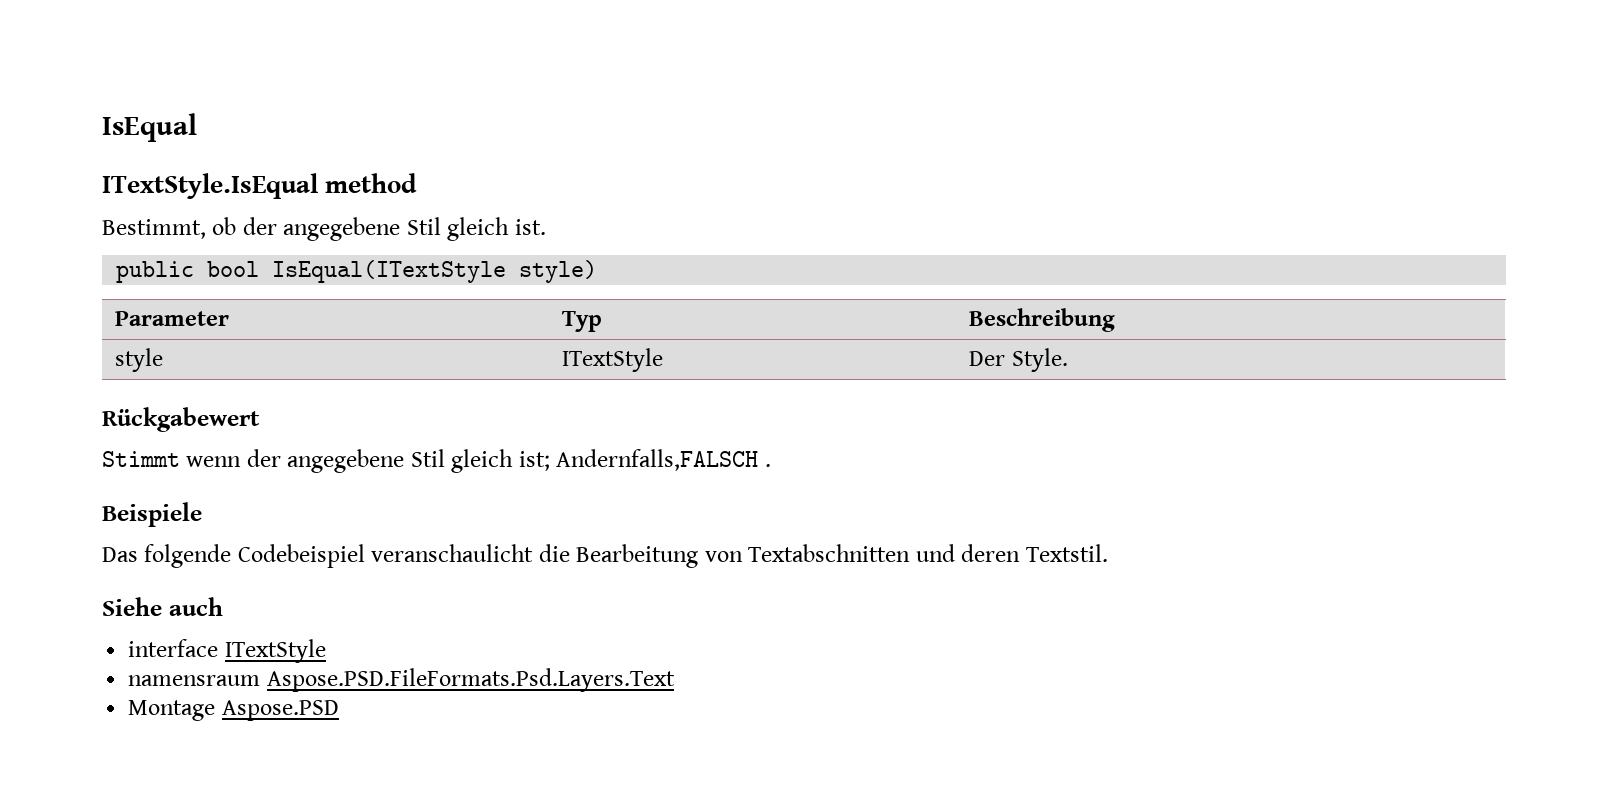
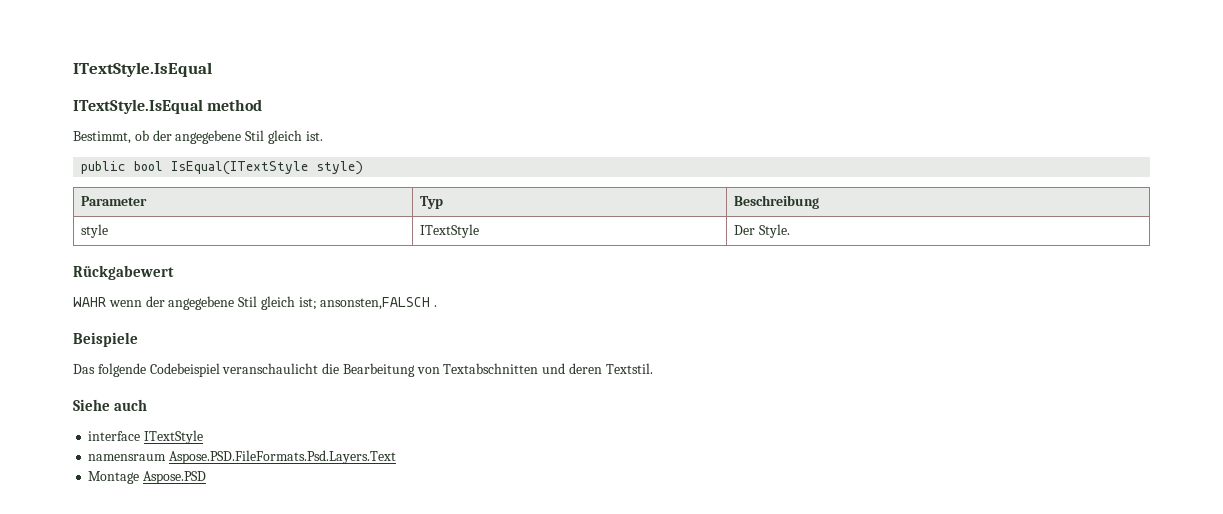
[102,113,197,142] IsEqual -> [73,62,212,77] ITextStyle.IsEqual
[102,451,180,467] Stimmt -> [73,297,106,307] WAHR
[556,449,759,471] Andernfalls,FALSCH -> [320,297,431,310] ansonsten,FALSCH

